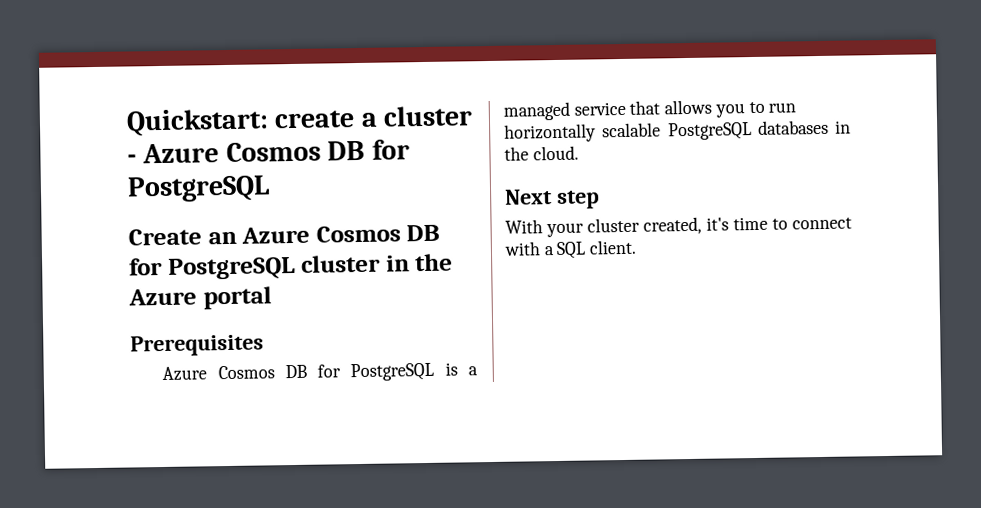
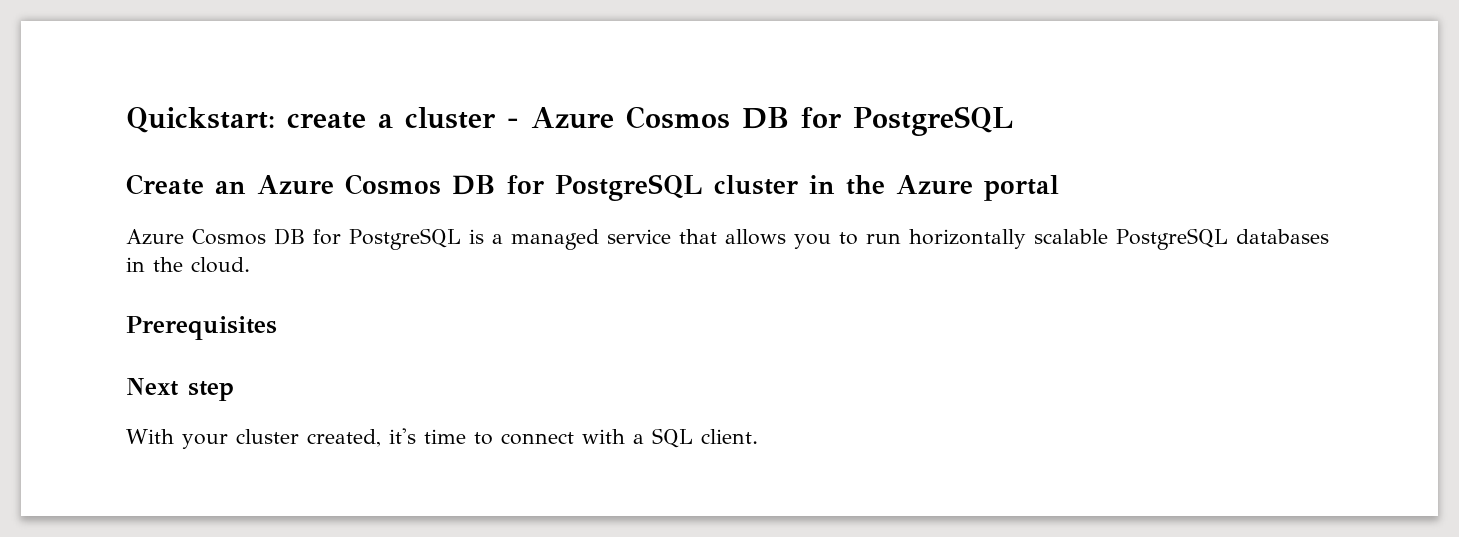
[130,334,264,357] // Prerequisites -> (1059, 188) none
(579, 153) none -> [126,316,277,340] // Prerequisites

